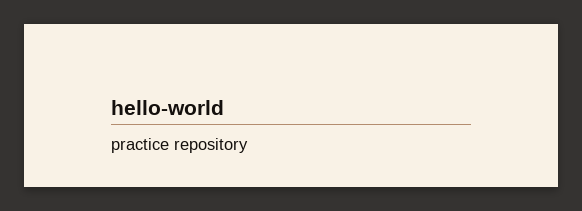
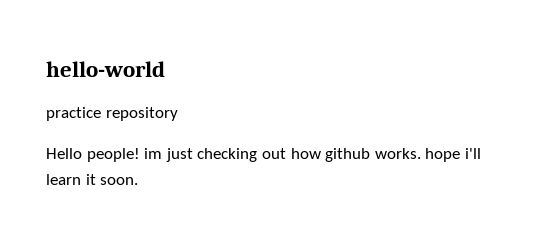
(248, 145) none -> [46,148,481,162] [46,174,139,185] // Hello people! im just checking out how github works. hope i'll learn it soon.

